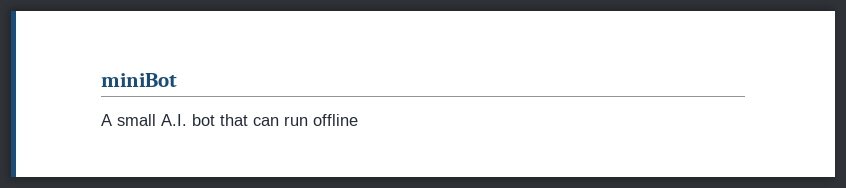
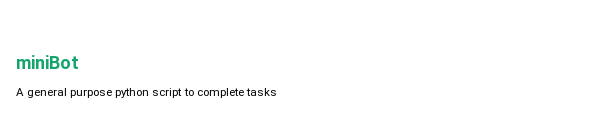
[117,114,358,126] small A.I. bot that can run offline -> [27,88,277,98] general purpose python script to complete tasks

